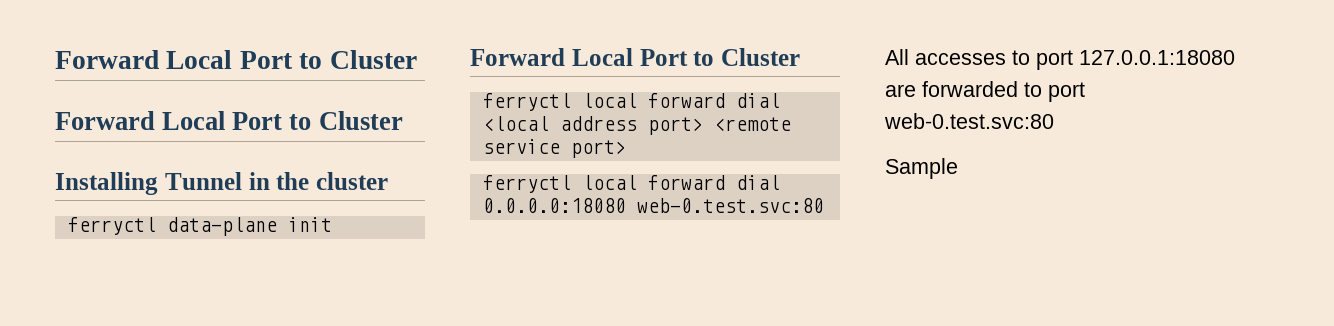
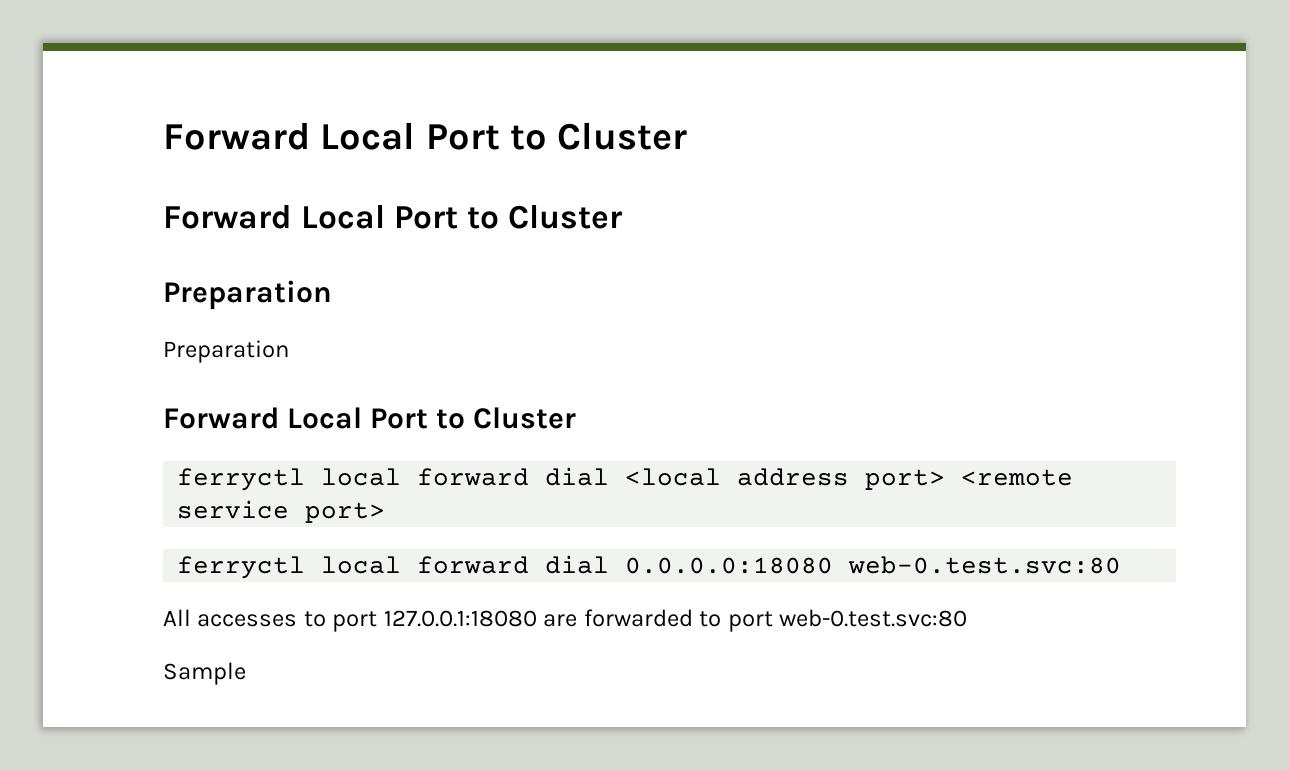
[55,172,388,195] [67,217,332,236] Installing Tunnel in the cluster // ferryctl data-plane init -> [163,280,332,310] [163,340,289,363] Preparation // Preparation

